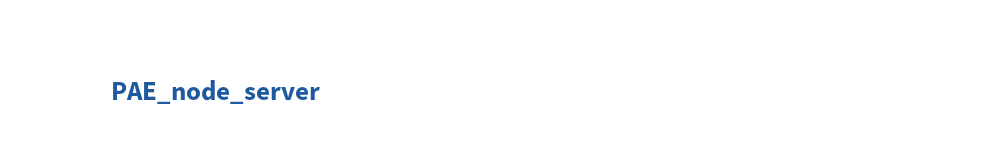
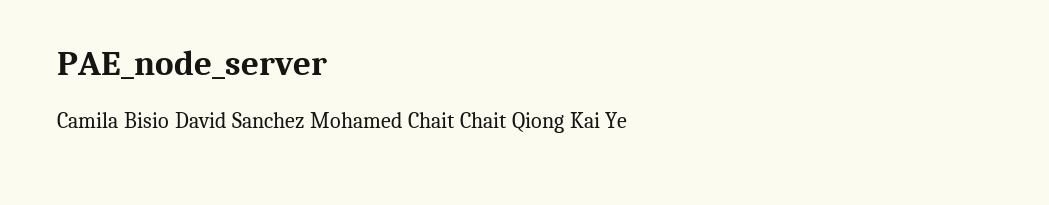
(320, 92) none -> [57,112,628,133] // Camila Bisio David Sanchez Mohamed Chait Chait Qiong Kai Ye

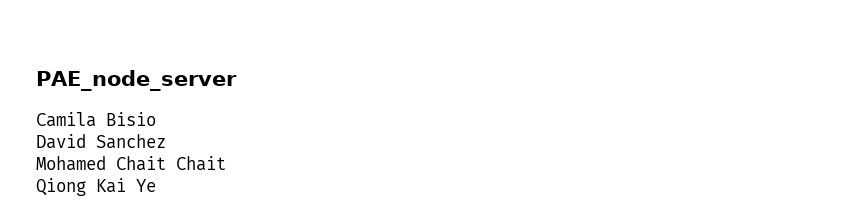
(169, 120) none -> (156, 119) //
(304, 120) none -> (166, 141) //
(507, 120) none -> (226, 163) //

